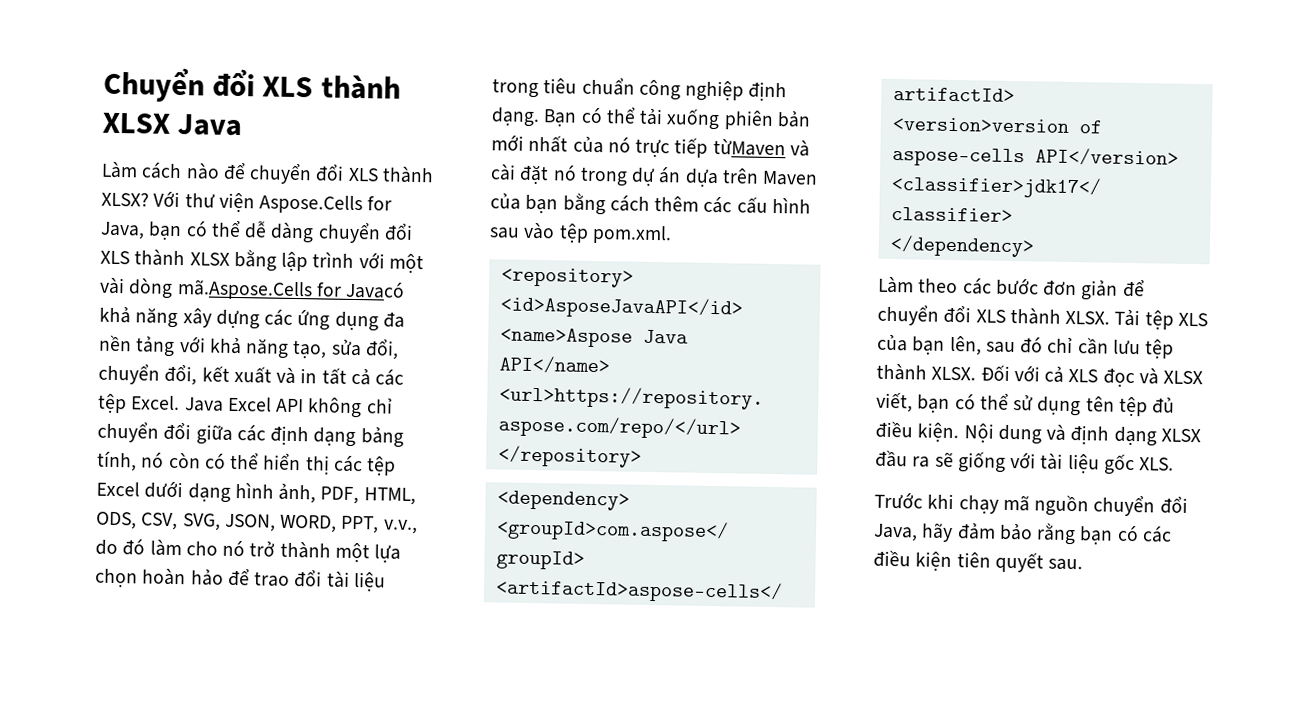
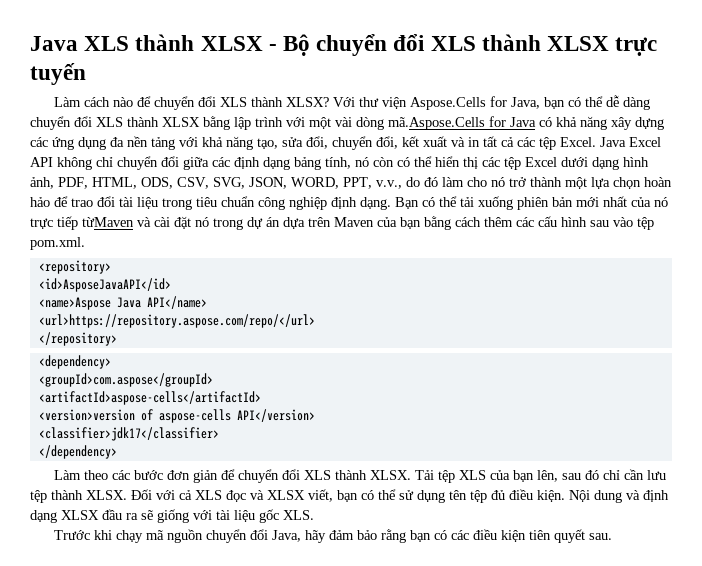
[103,66,401,103] [102,112,243,137] Chuyển đổi XLS thành XLSX Java -> [30,34,658,56] [30,63,86,85] Java XLS thành XLSX - Bộ chuyển đổi XLS thành XLSX trực tuyến
[345,281,406,299] Javacó -> [510,117,552,127] Java có

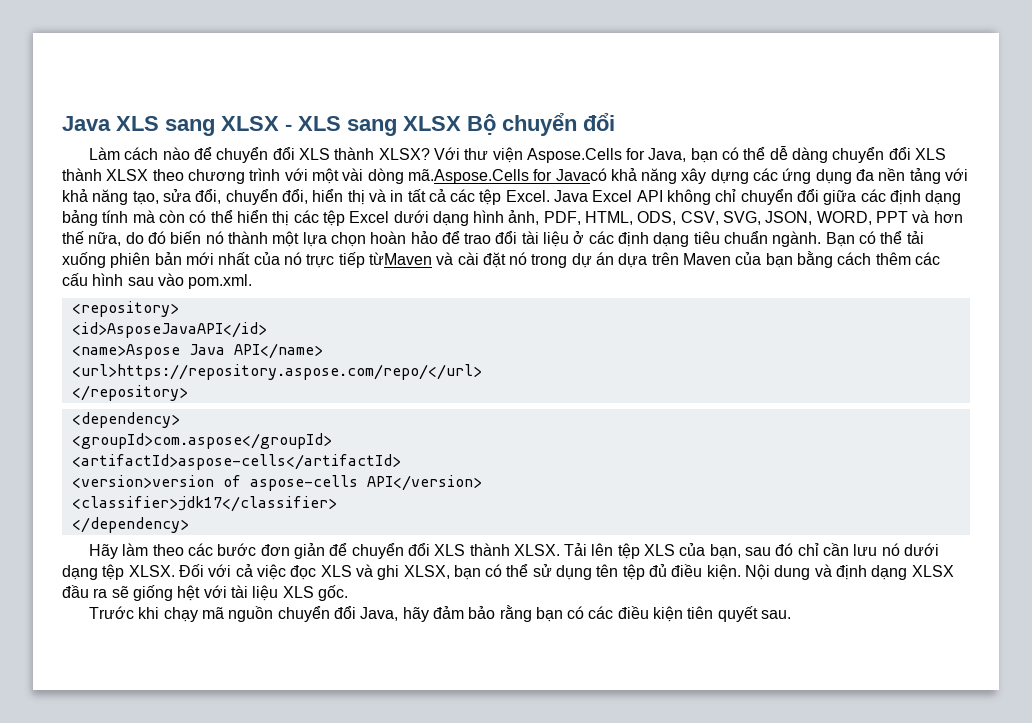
[135,34,195,51] thành -> [165,119,215,136] sang
(277, 47) none -> [298,116,461,136] XLS sang XLSX
[430,34,658,56] [30,63,86,85] XLS thành XLSX trực tuyến -> (615, 122) none
[203,116,251,130] bằng lập -> [152,169,245,184] theo chương
[510,117,552,127] Java có -> [555,168,607,181] Javacó
[402,136,447,147] kết xuất -> [312,189,365,205] hiển thị
[325,157,369,169] tính, nó -> [102,210,155,223] tính mà
[343,177,526,189] PPT, v.v., do đó làm cho nó trở -> [876,210,963,223] [62,231,224,246] PPT và hơn thế nữa, do đó biến nó
[162,196,391,210] trong tiêu chuẩn công nghiệp định dạng. -> [573,231,822,247] ở các định dạng tiêu chuẩn ngành.
[637,217,654,230] tệp -> (184, 279) none
[54,470,82,480] Làm -> [88,543,149,559] Hãy làm
(435, 475) none -> [591,543,614,556] lên
[513,470,559,482] bạn lên, -> [709,544,741,559] bạn,
[30,489,333,503] tệp thành XLSX. Đối với cả XLS đọc và XLSX viết, -> [881,543,939,556] [62,564,450,580] nó dưới dạng tệp XLSX. Đối với cả việc đọc XLS và ghi XLSX,
(189, 516) none -> [177,585,201,601] hệt
[259,509,314,523] gốc XLS. -> [282,585,348,601] XLS gốc.

